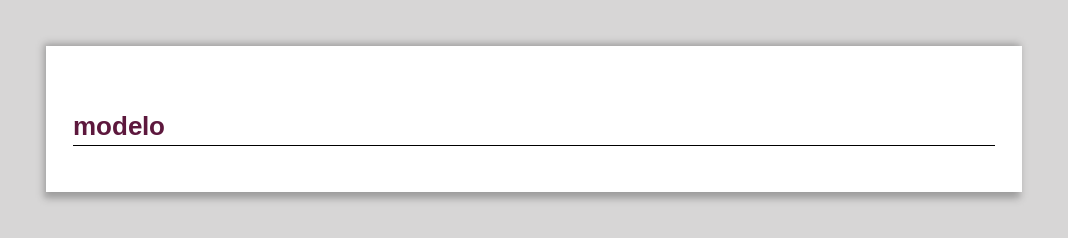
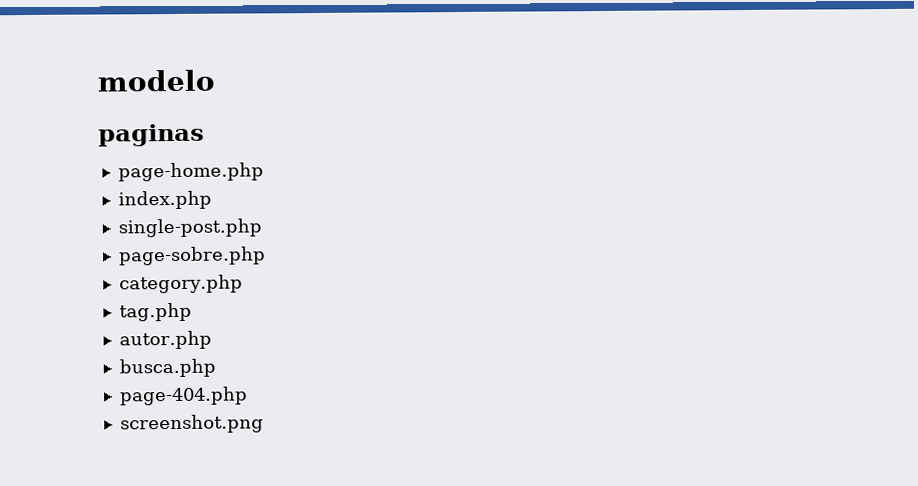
(165, 125) none -> [98,123,205,147] [117,162,264,182] [117,190,212,210] [117,218,262,238] [118,246,266,266] [118,274,243,294] [118,302,192,322] [118,330,212,350] [118,358,216,378] [118,386,248,406] [119,414,264,434] // paginas // page-home.php // index.php // single-post.php // page-sobre.php // category.php // tag.php // autor.php // busca.php // page-404.php // screenshot.png

